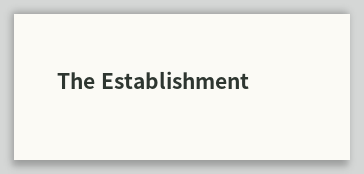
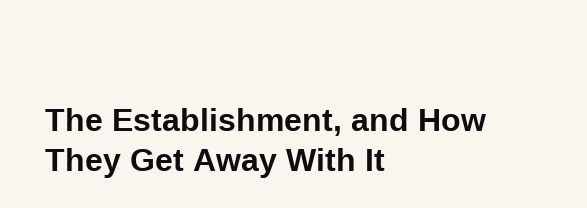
[100,71,249,89] Establishment -> [112,108,486,136] [45,148,385,178] Establishment, and How They Get Away With It

